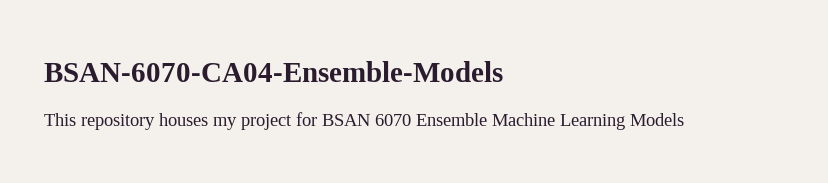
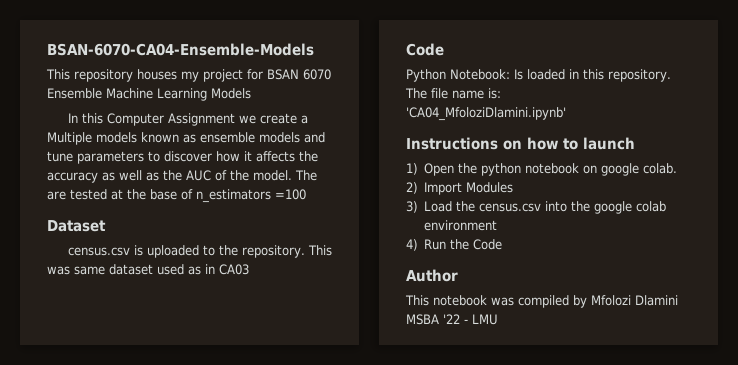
(684, 119) none -> [67,113,308,126] [47,132,325,145] [47,151,318,164] [47,170,317,183] [47,189,306,203] [47,220,106,232] [67,245,332,258] [47,264,249,275] [406,43,444,56] [406,69,671,82] [405,88,501,99] [406,107,566,121] [406,137,635,150] [406,163,678,176] [406,182,514,195] [406,201,667,214] [424,220,498,231] [406,239,503,251] [406,269,458,282] [405,295,678,308] [406,314,498,325] // In this Computer Assignment we create a Multiple models known as ensemble models and tune parameters to discover how it affects the accuracy as well as the AUC of the model. The are tested at the base of n_estimators =100 // Dataset // census.csv is uploaded to the repository. This was same dataset used as in CA03 // Code // Python Notebook: Is loaded in this repository. The file name is: // 'CA04_MfoloziDlamini.ipynb' // Instructions on how to launch // 1) Open the python notebook on google colab. // 2) Import Modules // 3) Load the census.csv into the google colab environment // 4) Run the Code // Author // This notebook was compiled by Mfolozi Dlamini MSBA '22 - LMU

